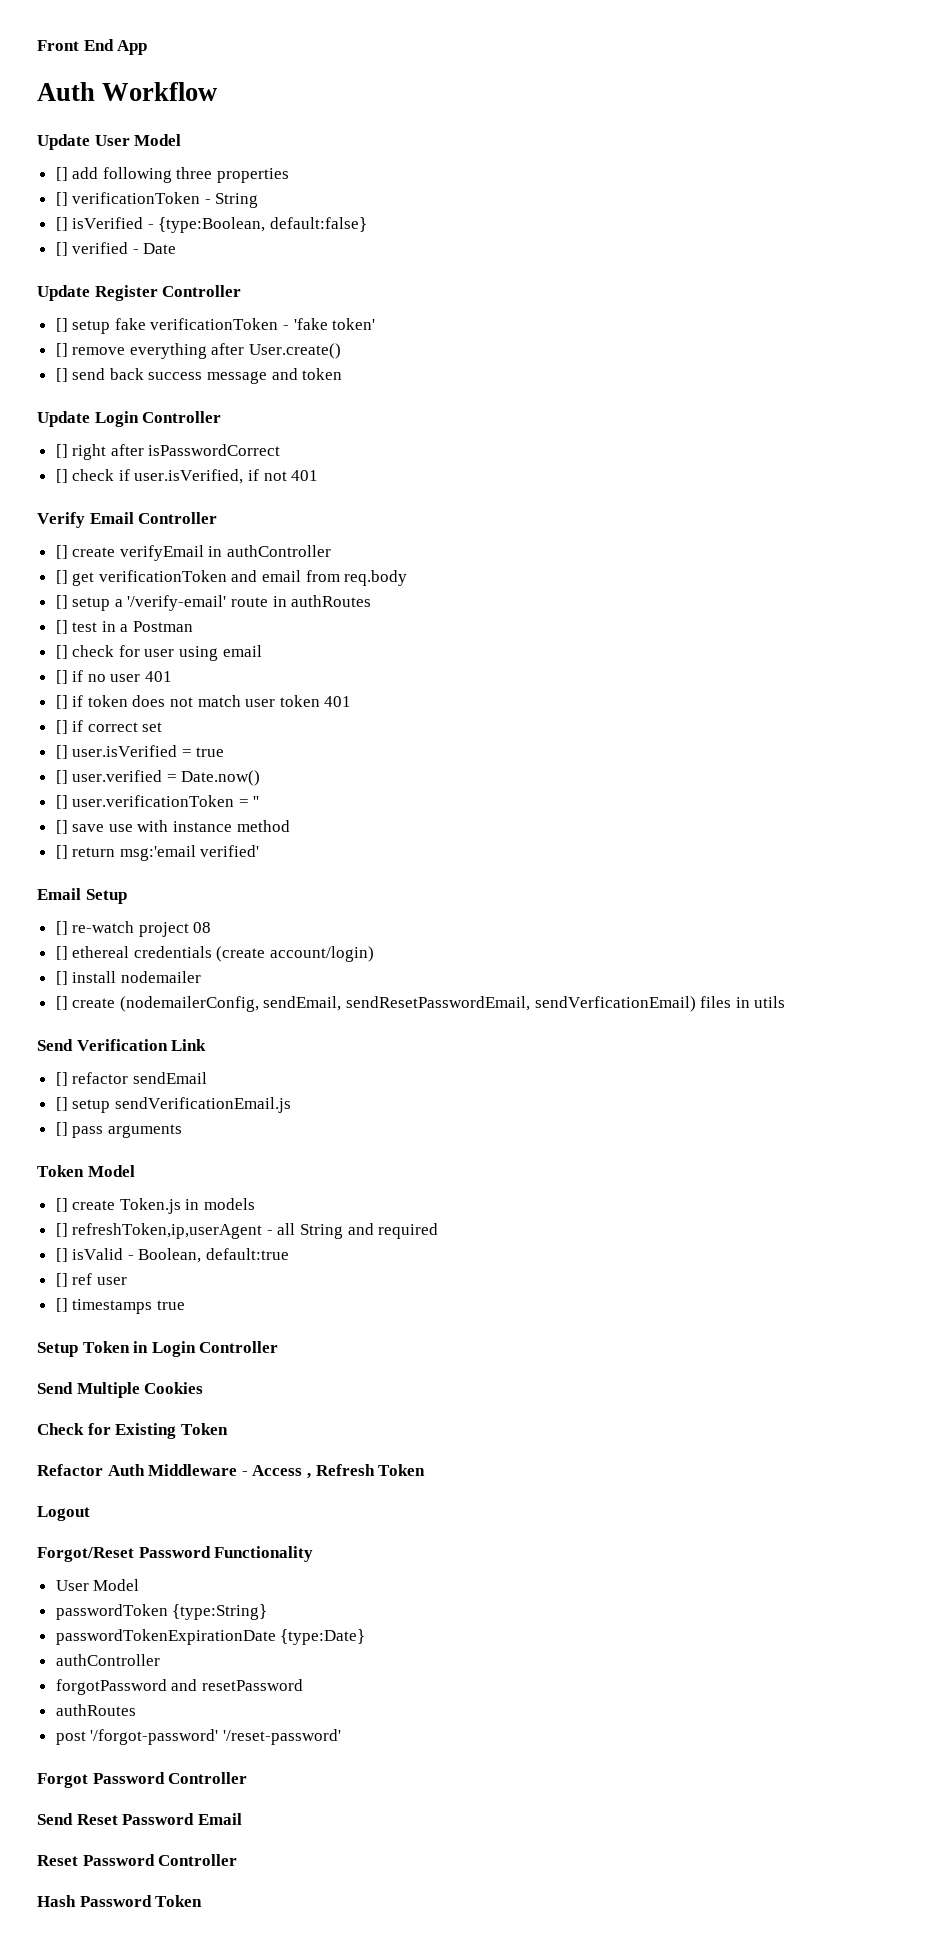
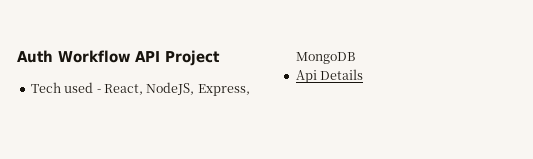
[37,39,148,55] Front End App // -> (17, 56) none
[37,134,182,150] [55,167,290,183] [55,192,259,208] [55,217,368,233] [55,242,177,256] [37,285,242,301] [55,318,376,334] [55,343,342,359] [55,368,343,384] [37,411,222,427] [55,444,281,460] [55,469,319,484] [37,512,218,528] [55,545,332,561] [55,570,408,586] [55,595,372,611] [55,620,194,634] [55,645,262,661] [55,670,173,684] [55,695,352,709] [55,720,163,734] [55,745,225,759] [55,770,261,786] [55,795,260,809] [55,820,290,834] [55,845,260,861] [37,888,127,904] [55,921,212,937] [55,946,375,962] [55,971,201,985] [55,996,786,1012] [37,1039,207,1051] [55,1072,207,1086] [55,1097,291,1113] [55,1122,182,1138] [37,1165,135,1177] [55,1198,256,1214] [55,1223,439,1239] [55,1248,290,1263] [55,1273,127,1287] [55,1298,185,1314] [37,1341,279,1357] [37,1382,204,1398] [37,1423,228,1439] [37,1464,426,1479] [37,1506,90,1521] [37,1546,314,1562] [55,1579,140,1591] [55,1604,268,1620] [55,1629,366,1645] [55,1654,160,1666] [55,1679,303,1695] [55,1704,136,1716] [55,1729,341,1745] [37,1772,248,1788] [37,1813,242,1825] [37,1854,238,1866] [37,1895,203,1907] // Update User Model // [] add following three properties // [] verificationToken - String // [] isVerified - {type:Boolean, default:false} // [] verified - Date // Update Register Controller // [] setup fake verificationToken - 'fake token' // [] remove everything after User.create() // [] send back success message and token // Update Login Controller // [] right after isPasswordCorrect // [] check if user.isVerified, if not 401 // Verify Email Controller // [] create verifyEmail in authController // [] get verificationToken and email from req.body // [] setup a '/verify-email' route in authRoutes // [] test in a Postman // [] check for user using email // [] if no user 401 // [] if token does not match user token 401 // [] if correct set // [] user.isVerified = true // [] user.verified = Date.now() // [] user.verificationToken = '' // [] save use with instance method // [] return msg:'email verified' // Email Setup // [] re-watch project 08 // [] ethereal credentials (create account/login) // [] install nodemailer // [] create (nodemailerConfig, sendEmail, sendResetPasswordEmail, sendVerficationEmail) files in utils // Send Verification Link // [] refactor sendEmail // [] setup sendVerificationEmail.js // [] pass arguments // Token Model // [] create Token.js in models // [] refreshToken,ip,userAgent - all String and required // [] isValid - Boolean, default:true // [] ref user // [] timestamps true // Setup Token in Login Controller // Send Multiple Cookies // Check for Existing Token // Refactor Auth Middleware - Access , Refresh Token // Logout // Forgot/Reset Password Functionality // User Model // passwordToken {type:String} // passwordTokenExpirationDate {type:Date} // authController // forgotPassword and resetPassword // authRoutes // post '/forgot-password' '/reset-password' // Forgot Password Controller // Send Reset Password Email // Reset Password Controller // Hash Password Token -> [135,50,220,66] [30,82,250,96] [295,52,355,64] [295,69,364,83] API Project // Tech used - React, NodeJS, Express, MongoDB // Api Details

